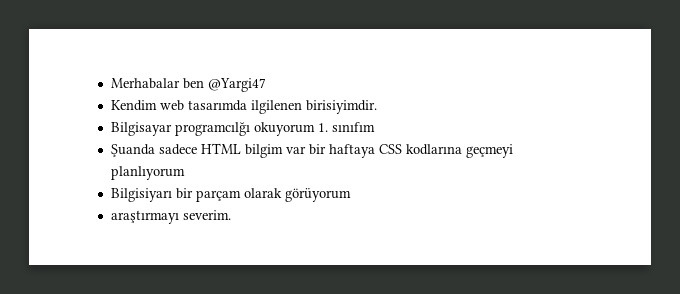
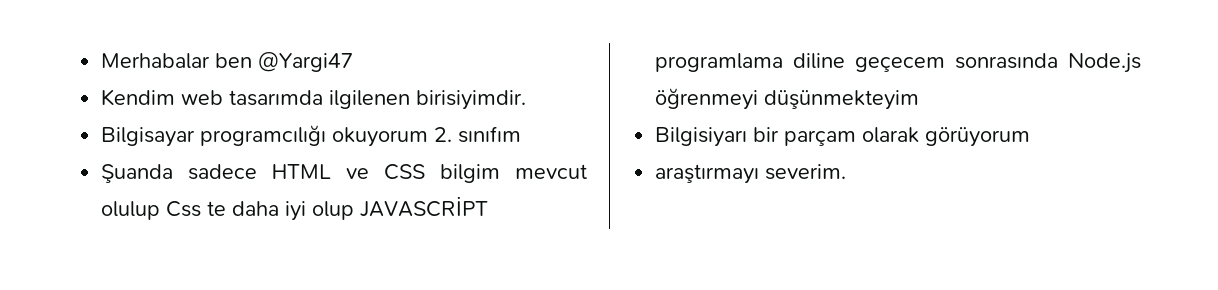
[174,122,328,136] programcılğı okuyorum 1. -> [200,125,453,147] programcılığı okuyorum 2.
[244,144,513,158] [110,166,185,180] bilgim var bir haftaya CSS kodlarına geçmeyi planlıyorum -> [346,164,588,183] [101,196,489,221] [655,53,1141,73] [655,88,920,110] ve CSS bilgim mevcut olulup Css te daha iyi olup JAVASCRİPT programlama diline geçecem sonrasında Node.js öğrenmeyi düşünmekteyim

